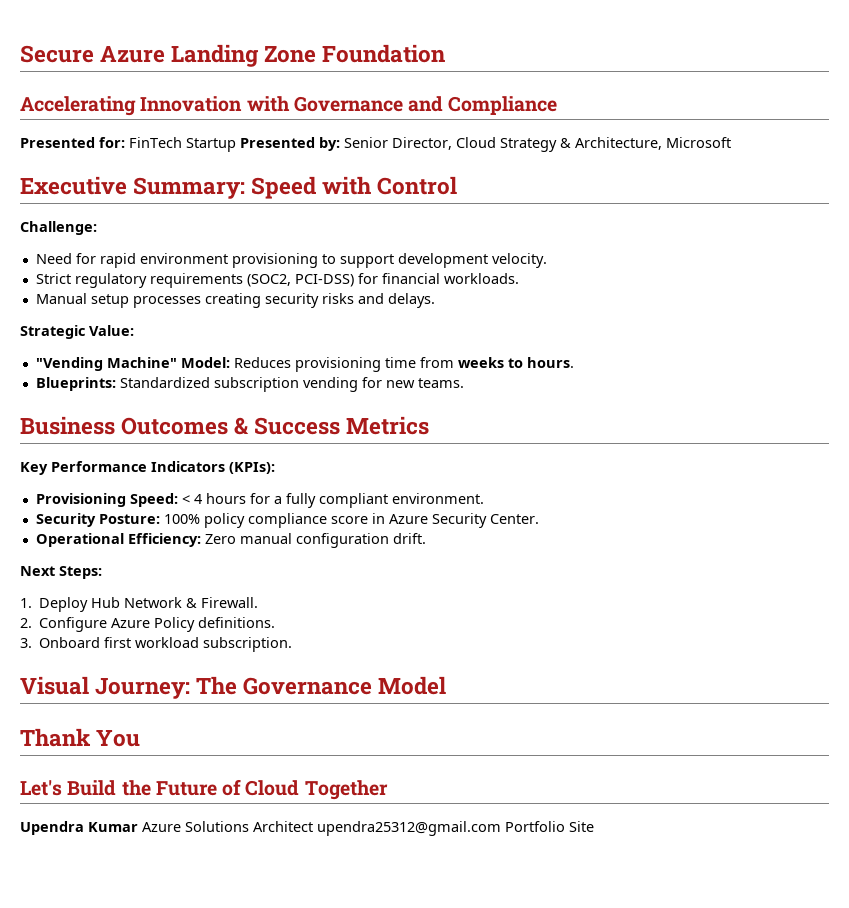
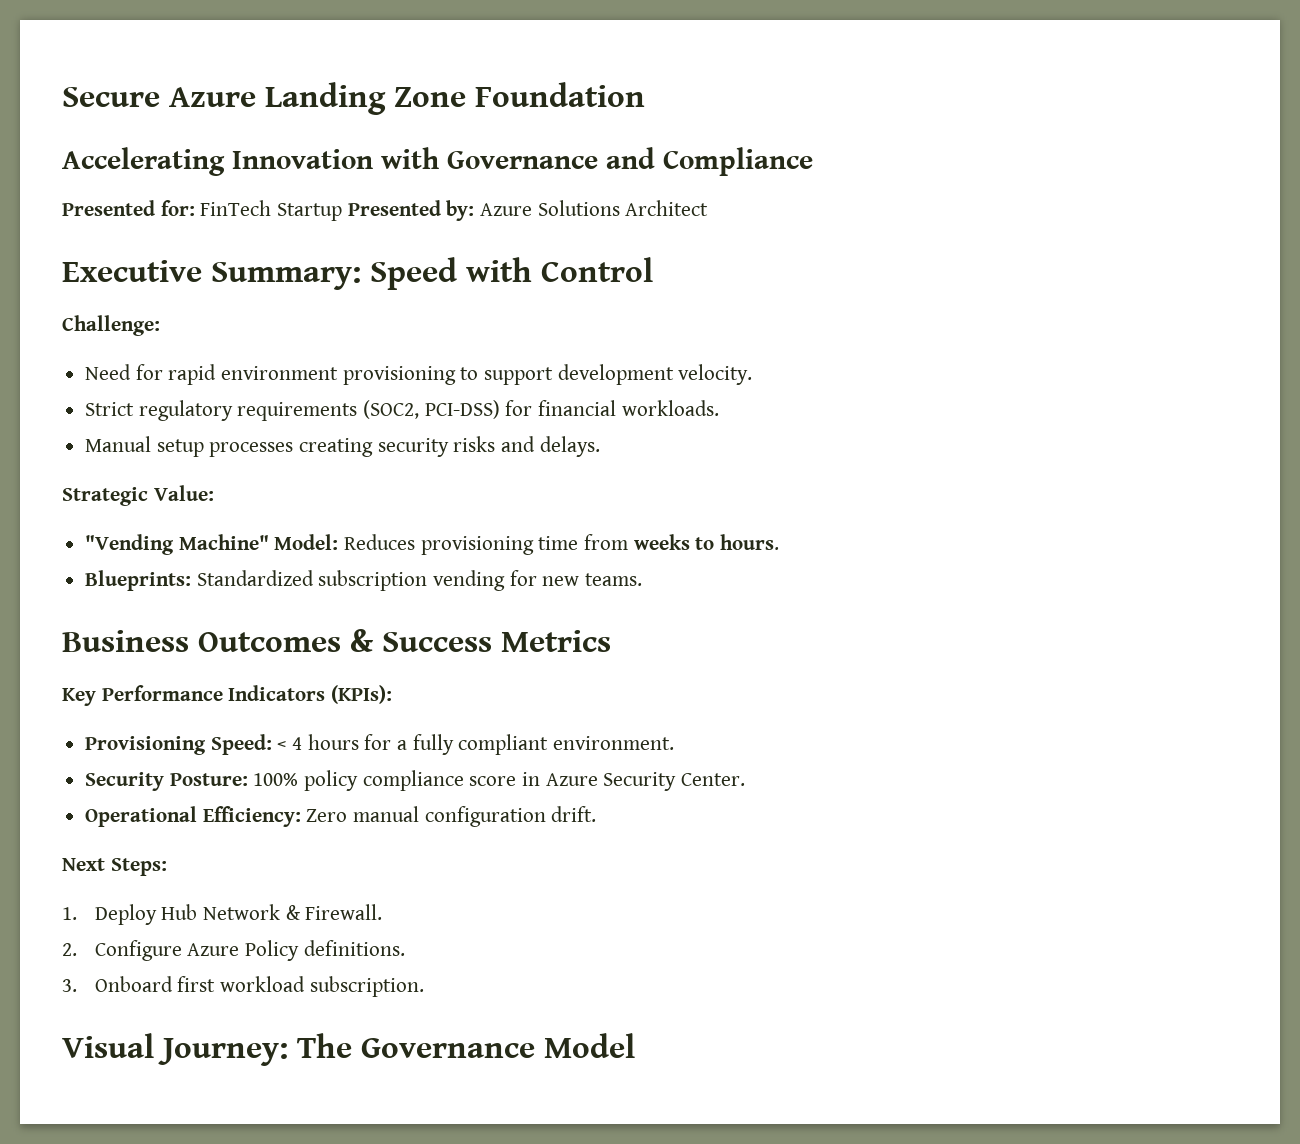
[344,137,731,152] Senior Director, Cloud Strategy & Architecture, Microsoft -> [480,200,709,216] Azure Solutions Architect
[20,728,141,747] [20,779,388,800] [20,821,594,836] // Thank You // Let's Build the Future of Cloud Together // Upendra Kumar Azure Solutions Architect upendra25312@gmail.com Portfolio Site -> (635, 1045) none

